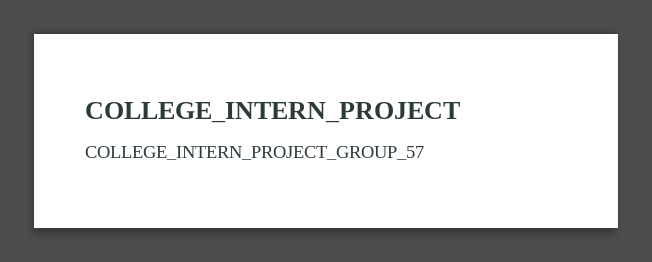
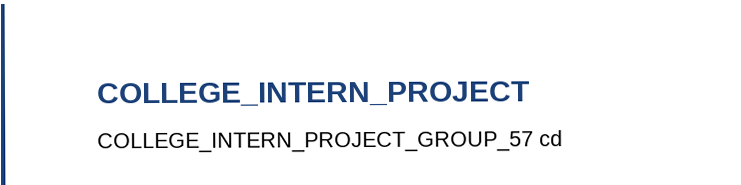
(424, 153) none -> [539,130,563,147] cd

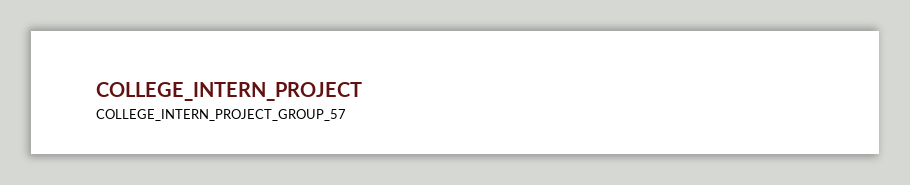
[539,130,563,147] cd -> (346, 115) none

